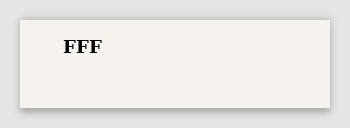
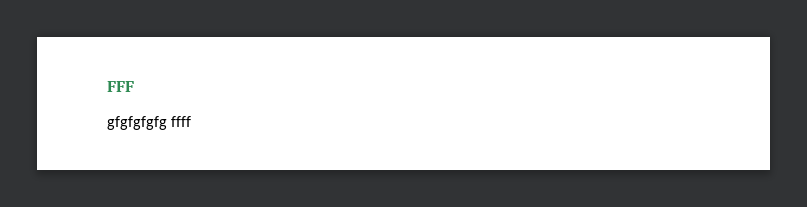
(102, 46) none -> [107,116,192,130] // gfgfgfgfg ffff

